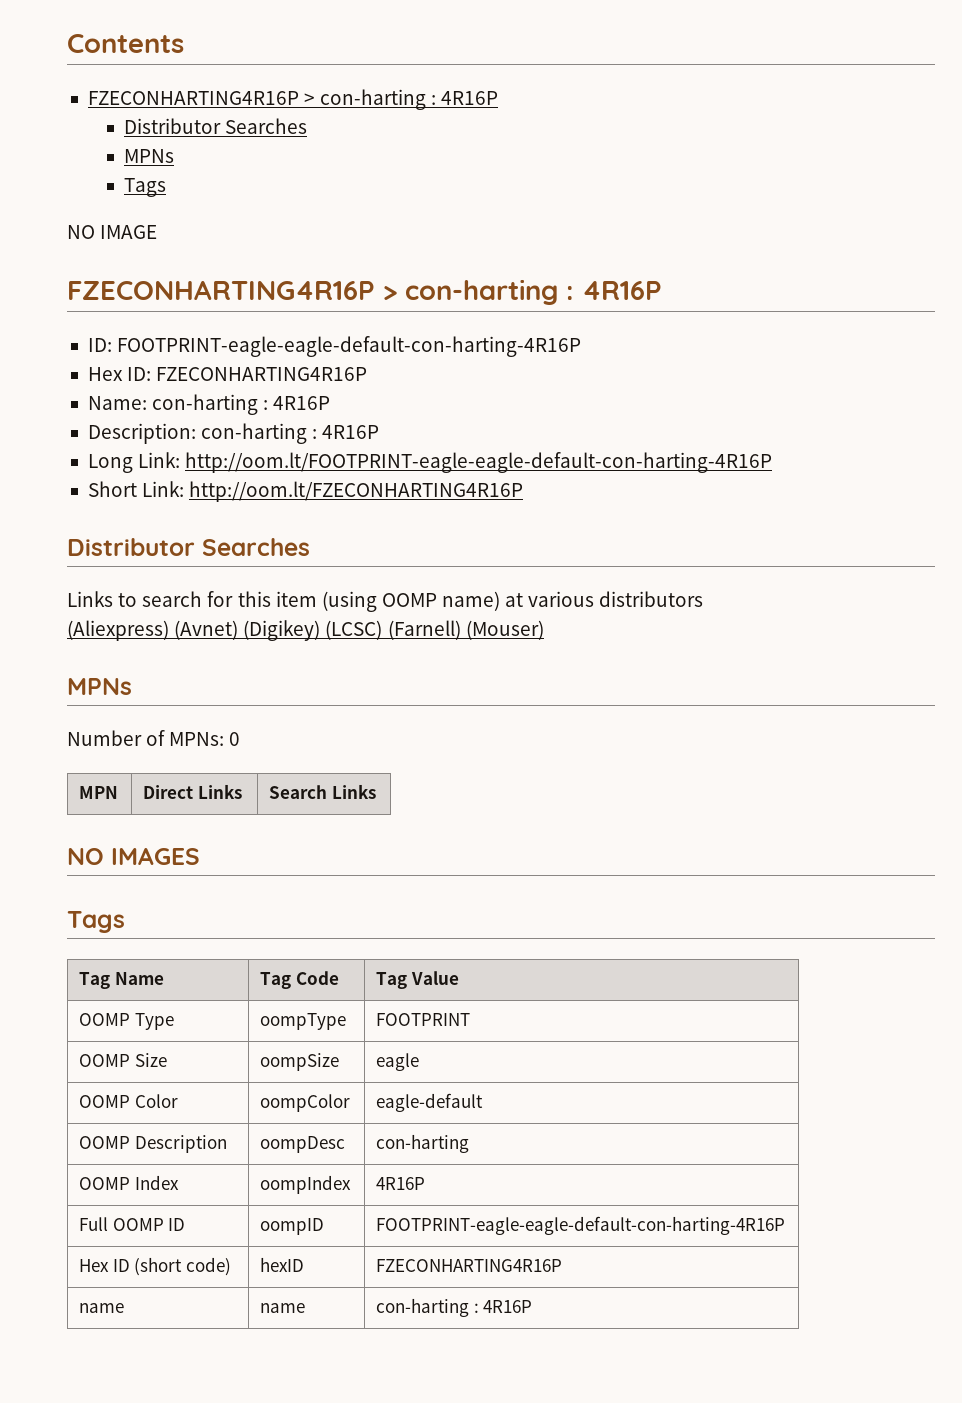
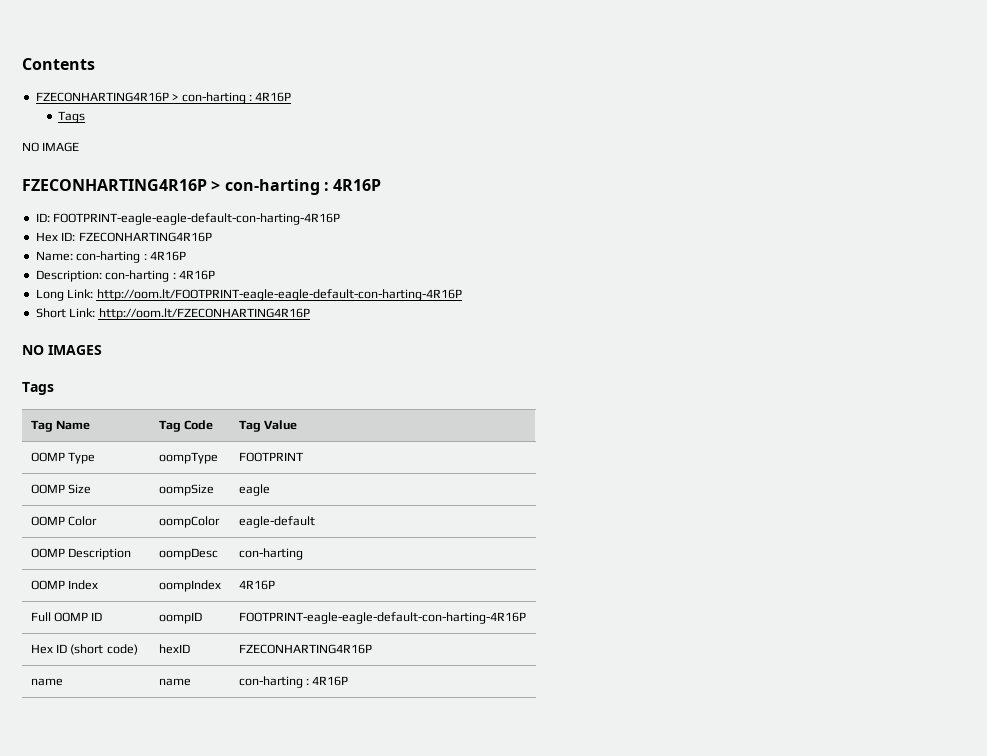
[124,118,308,134] [124,149,175,163] // Distributor Searches // MPNs -> (292, 97) none
[67,538,310,556] [67,591,704,612] [67,620,544,641] [67,678,132,695] [67,730,241,746] [79,786,119,799] [143,784,242,799] [269,784,376,799] // Distributor Searches // Links to search for this item (using OOMP name) at various distributors // (Aliexpress) (Avnet) (Digikey) (LCSC) (Farnell) (Mouser) // MPNs // Number of MPNs: 0 // MPN | Direct Links | Search Links -> (310, 314) none

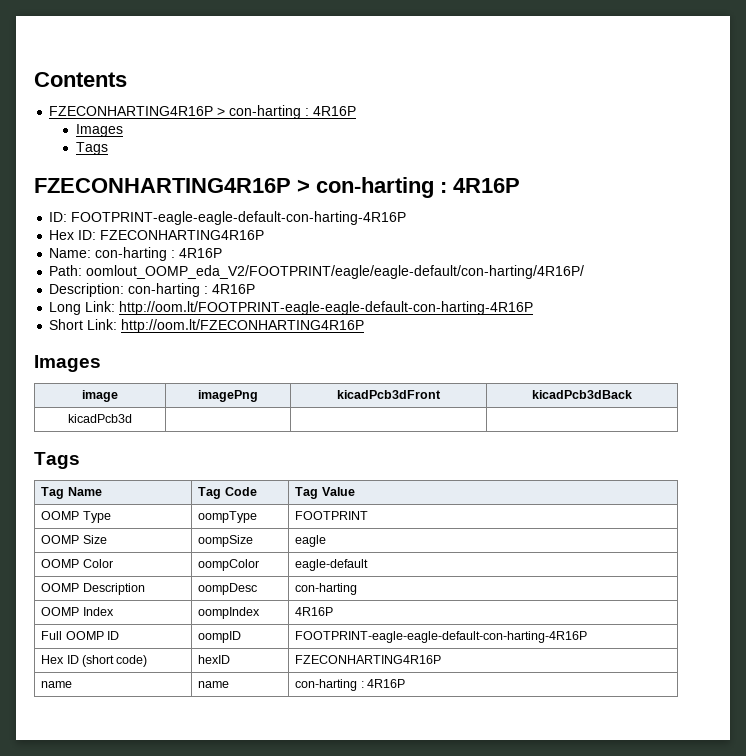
[57,111,85,123] [22,142,80,152] // Tags // NO IMAGE -> [75,124,123,137] [75,142,108,155] // Images // Tags
(186, 256) none -> [49,265,585,279] // Path: oomlout_OOMP_eda_V2/FOOTPRINT/eagle/eagle-default/con-harting/4R16P/
[22,345,102,355] NO IMAGES -> [34,355,101,372] [82,390,118,402] [198,390,258,402] [337,390,441,399] [532,390,632,399] [68,414,132,423] Images // image | imagePng | kicadPcb3dFront | kicadPcb3dBack // kicadPcb3d | | |

